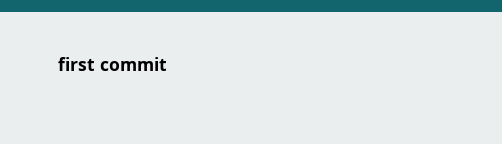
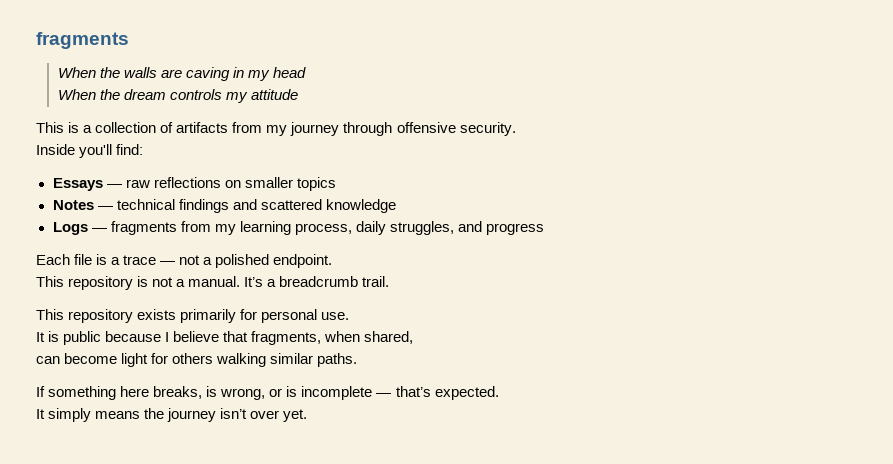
[58,57,167,71] first commit -> [36,32,129,49] [57,67,307,81] [57,89,298,103] [36,122,516,136] [36,144,144,158] [52,177,336,191] [52,199,396,213] [52,221,544,235] [36,254,333,268] [36,276,390,290] [36,309,350,323] [36,331,414,345] [36,353,358,367] [36,386,499,400] [36,408,308,422] fragments // When the walls are caving in my head // When the dream controls my attitude // This is a collection of artifacts from my journey through offensive security. // Inside you'll find: // Essays — raw reflections on smaller topics // Notes — technical findings and scattered knowledge // Logs — fragments from my learning process, daily struggles, and progress // Each file is a trace — not a polished endpoint. // This repository is not a manual. It’s a breadcrumb trail. // This repository exists primarily for personal use. // It is public because I believe that fragments, when shared, // can become light for others walking similar paths. // If something here breaks, is wrong, or is incomplete — that’s expected. // It simply means the journey isn’t over yet.

